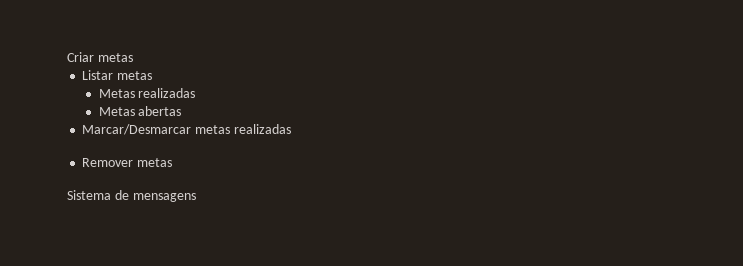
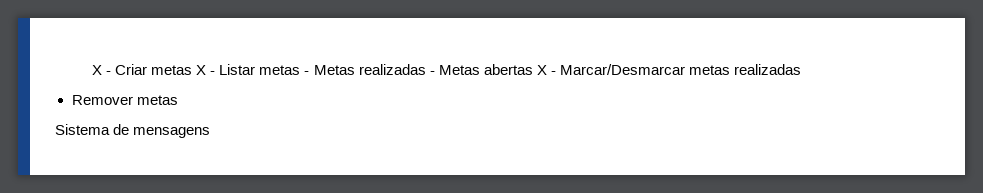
(67, 57) none -> [92,65,112,75] X -
(133, 57) // -> [196,65,216,75] X -
(153, 75) // -> [304,71,310,75] -
(196, 93) // -> [429,71,435,75] -
(182, 111) // -> [536,65,556,75] X -

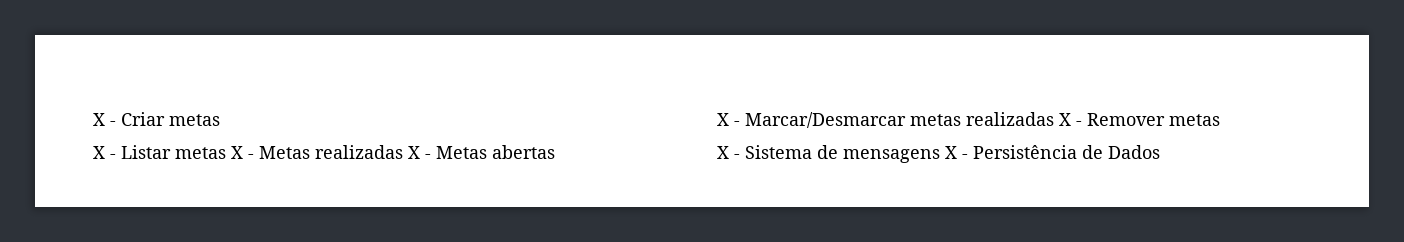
(193, 70) none -> (220, 120) //
(301, 70) none -> [231,146,243,159] X
(426, 69) none -> [408,146,420,159] X
(533, 69) none -> (555, 152) //
(801, 69) // -> [1059,113,1082,126] X -
(178, 100) none -> [717,146,740,159] X -
(211, 132) none -> [945,145,1160,159] X - Persistência de Dados

